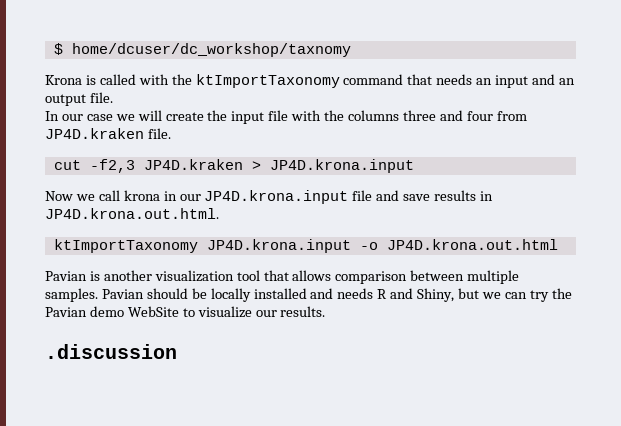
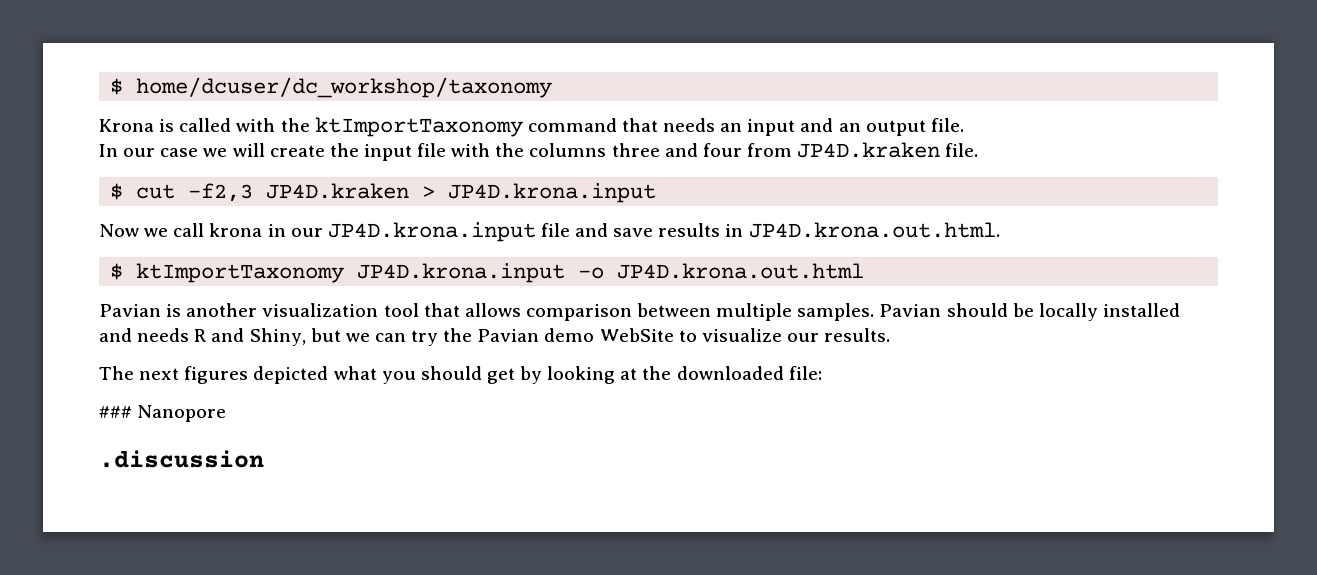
[53,43,351,57] $ home/dcuser/dc_workshop/taxnomy -> [110,77,553,98] $ home/dcuser/dc_workshop/taxonomy
(171, 133) none -> [110,183,124,200] $
(219, 213) none -> [110,263,124,280] $
(326, 311) none -> [99,366,822,384] [99,405,227,422] // The next figures depicted what you should get by looking at the downloaded file: // ### Nanopore

